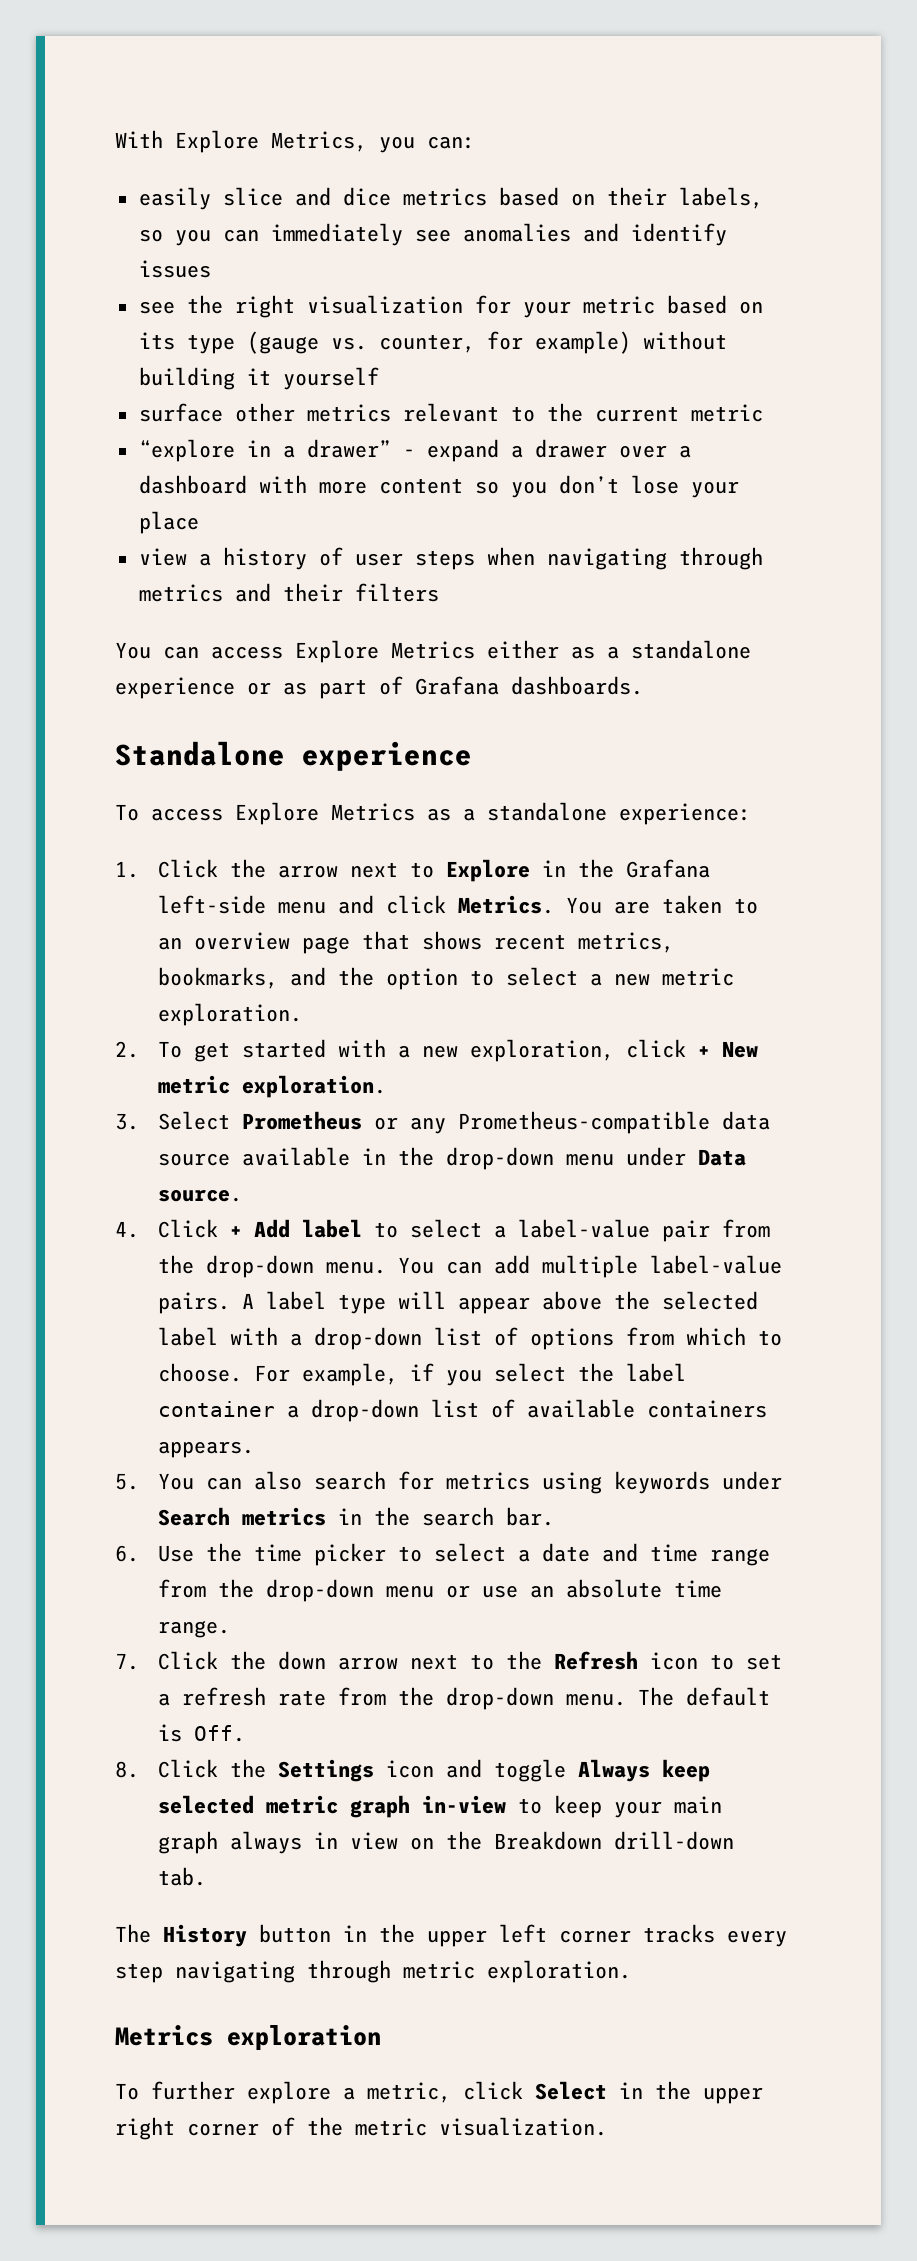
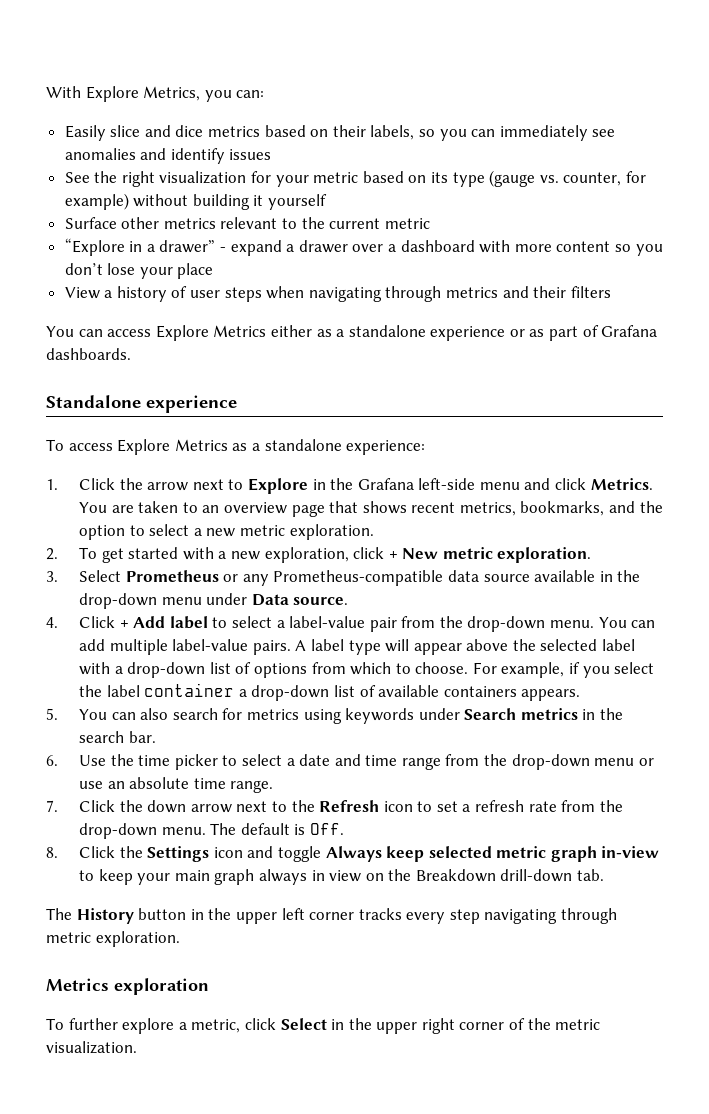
[138,187,211,210] easily -> [64,125,106,141] Easily
[138,301,175,314] see -> [64,172,90,183] See
[138,403,223,422] surface -> [64,217,117,229] Surface
[138,439,235,462] “explore -> [64,238,125,256] “Explore
[138,548,187,566] view -> [64,287,100,299] View

